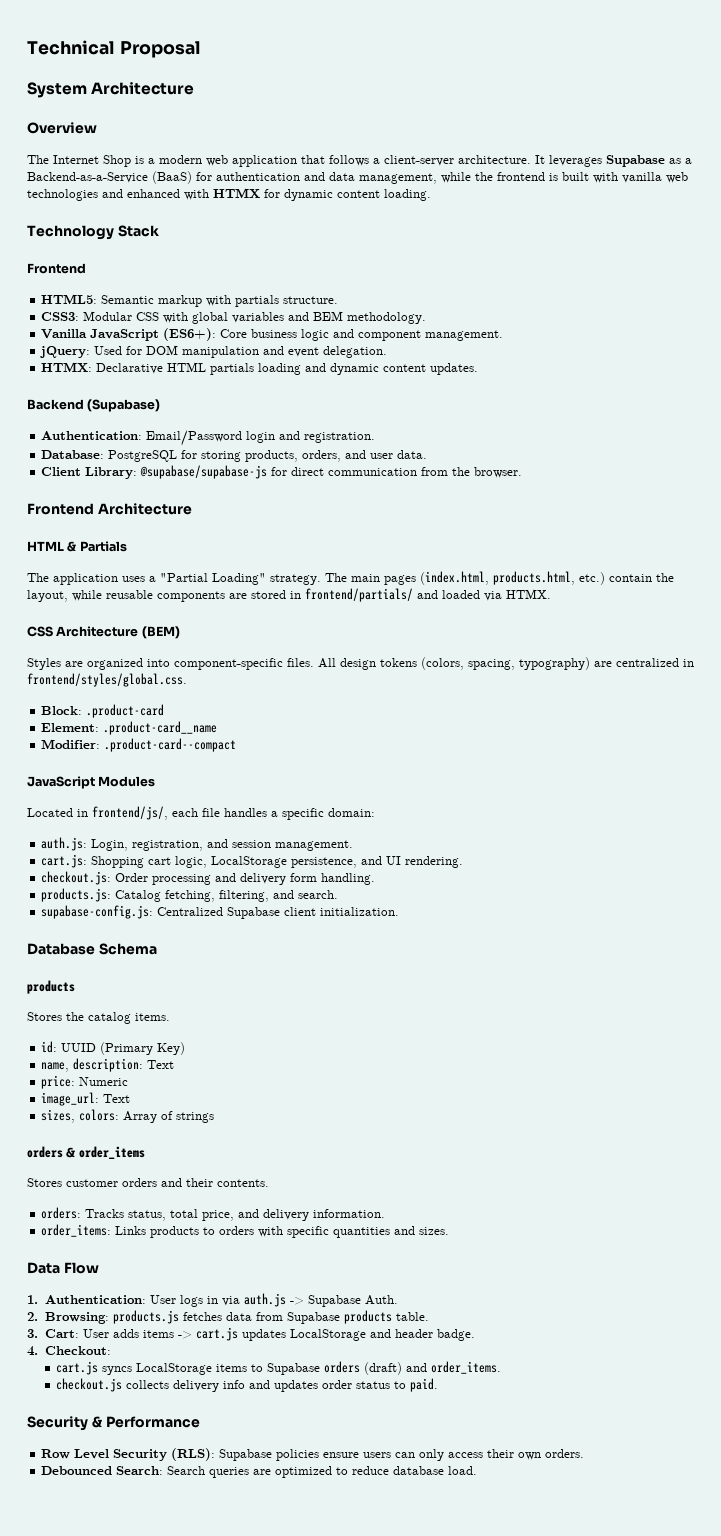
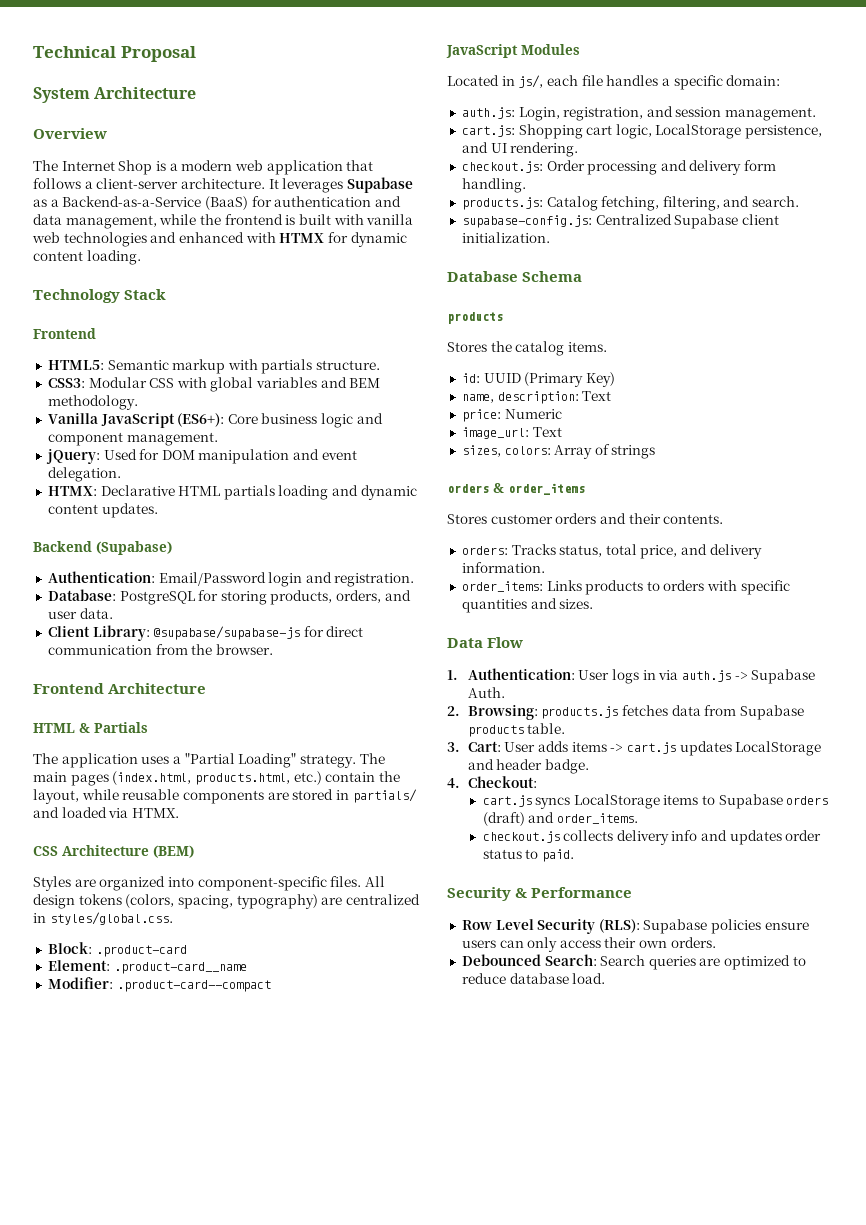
[305,588,413,602] frontend/partials/ -> [352,789,417,803] partials/
[27,673,187,687] frontend/styles/global.css. -> [49,912,173,925] styles/global.css.
[92,806,168,820] frontend/js/, -> [518,75,544,88] js/,

